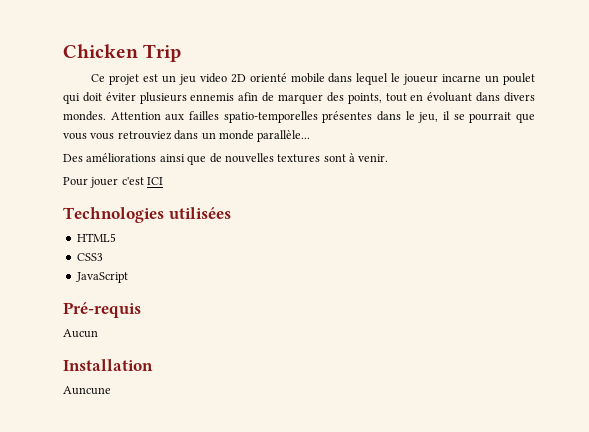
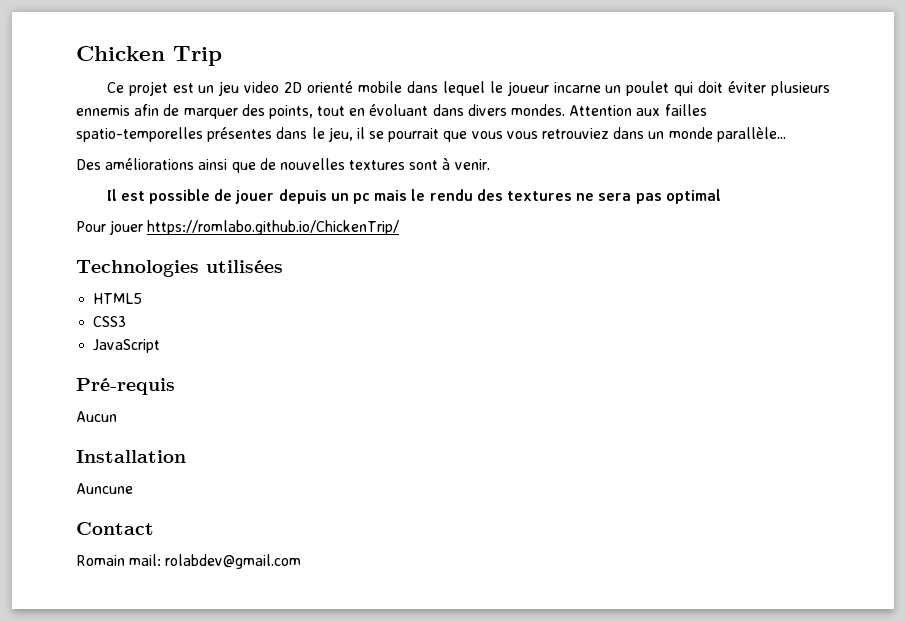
(389, 158) none -> [106,189,721,204] // Il est possible de jouer depuis un pc mais le rendu des textures ne sera pas optimal
[121,177,164,185] c'est ICI -> [147,220,400,235] https://romlabo.github.io/ChickenTrip/
(111, 390) none -> [76,522,154,535] [76,554,302,569] // Contact // Romain mail: rolabdev@gmail.com

